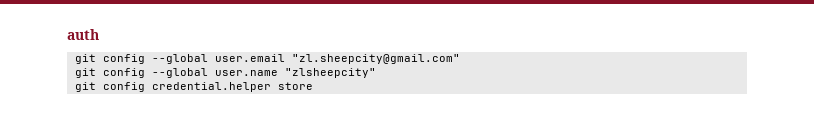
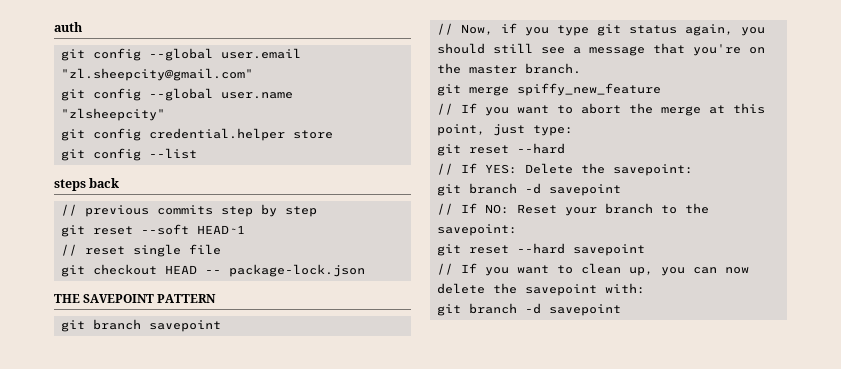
(313, 86) none -> [60,148,197,161] [54,178,120,191] [60,204,317,217] [60,224,245,237] [60,244,221,257] [60,264,365,277] [54,294,217,303] [60,319,221,332] [436,23,765,36] [436,43,765,56] [436,63,581,74] [436,83,661,96] [436,103,765,116] [436,124,573,136] [436,143,565,156] [436,163,693,176] [436,183,621,196] [436,203,709,216] [436,224,517,236] [436,243,645,256] [436,263,749,276] [436,283,645,296] [436,303,621,316] // git config --list // steps back // // previous commits step by step // git reset --soft HEAD~1 // // reset single file // git checkout HEAD -- package-lock.json // THE SAVEPOINT PATTERN // git branch savepoint // // Now, if you type git status again, you should still see a message that you're on the master branch. // git merge spiffy_new_feature // // If you want to abort the merge at this point, just type: // git reset --hard // // If YES: Delete the savepoint: // git branch -d savepoint // // If NO: Reset your branch to the savepoint: // git reset --hard savepoint // // If you want to clean up, you can now delete the savepoint with: // git branch -d savepoint

